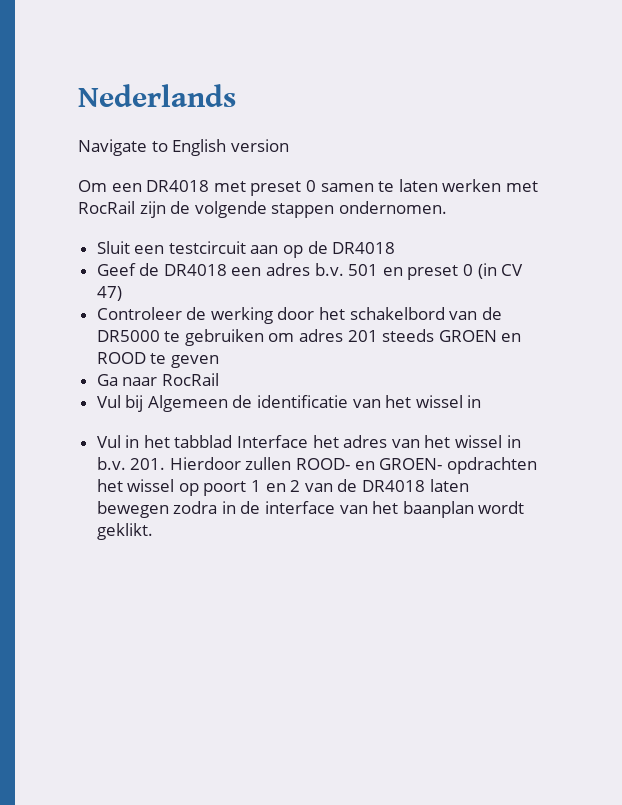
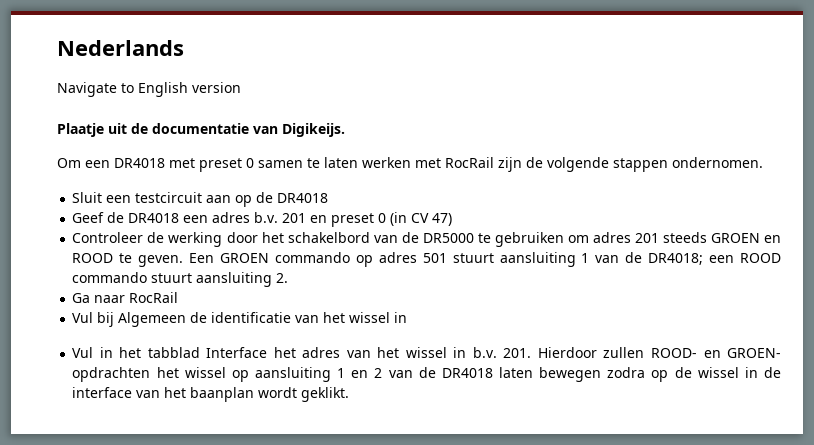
(289, 145) none -> [57,123,345,137] // Plaatje uit de documentatie van Digikeijs.
[348,264,379,276] 501 -> [282,213,307,223] 201
[170,355,219,368] geven -> [138,252,782,267] [72,272,289,287] geven. Een GROEN commando op adres 501 stuurt aansluiting 1 van de DR4018; een ROOD commando stuurt aansluiting 2.
[203,481,247,496] poort -> [254,367,331,382] aansluiting
(218, 507) none -> [651,367,739,382] op de wissel

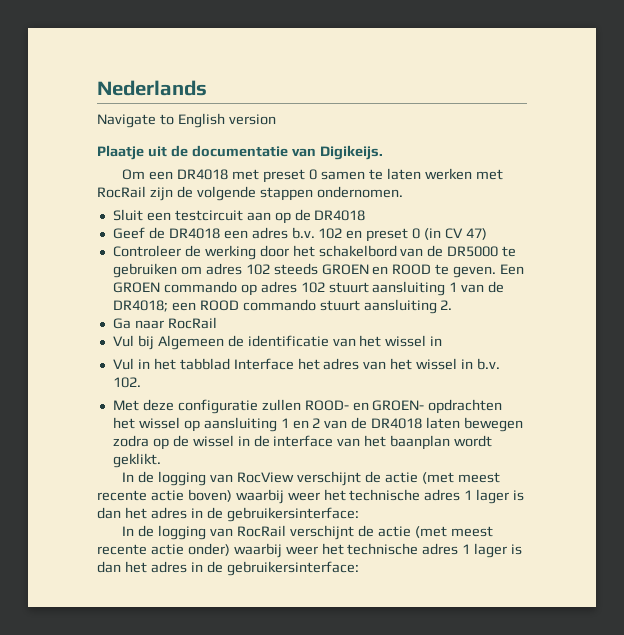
[282,213,307,223] 201 -> [318,228,343,239] 102
[634,233,659,243] 201 -> [245,264,270,275] 102
[422,253,447,263] 501 -> [300,282,325,293] 102
[503,347,597,358] 201. Hierdoor -> [112,377,141,388] [112,399,258,414] 102. // Met deze configuratie
(350, 394) none -> [122,471,500,486] [97,489,525,504] [97,507,359,522] [122,525,493,540] [97,543,523,558] [97,561,359,576] // In de logging van RocView verschijnt de actie (met meest recente actie boven) waarbij weer het technische adres 1 lager is dan het adres in de gebruikersinterface: // In de logging van RocRail verschijnt de actie (met meest recente actie onder) waarbij weer het technische adres 1 lager is dan het adres in de gebruikersinterface:

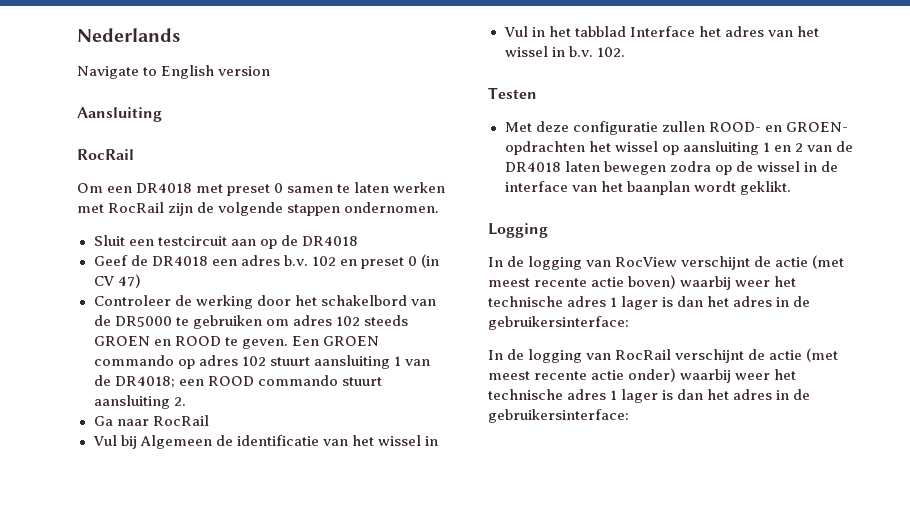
[97,145,383,160] Plaatje uit de documentatie van Digikeijs. -> [77,107,162,122] [77,149,134,160] Aansluiting // RocRail
(141, 382) none -> [488,87,537,99] // Testen
(161, 460) none -> [488,223,548,238] // Logging

